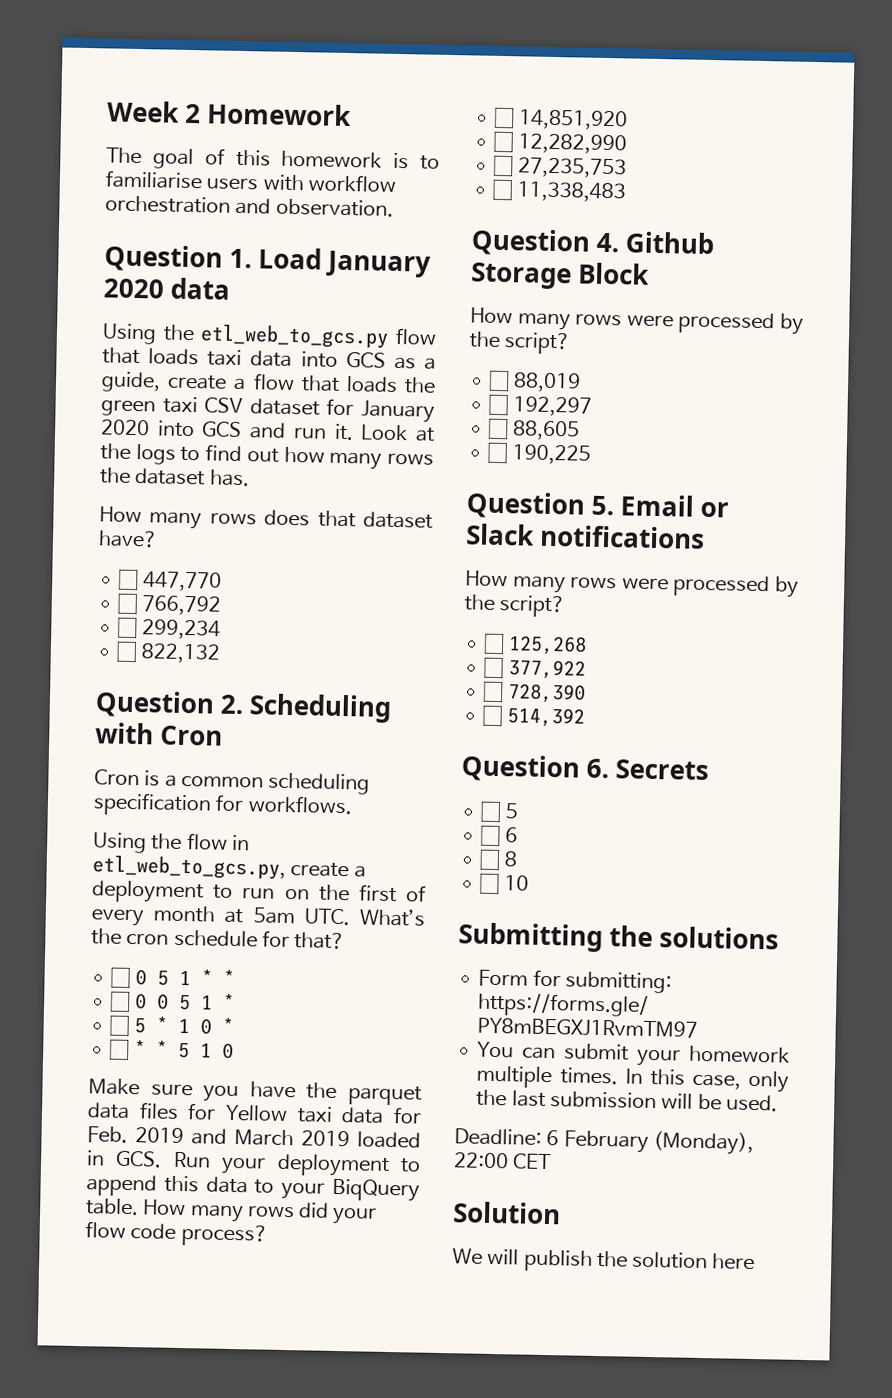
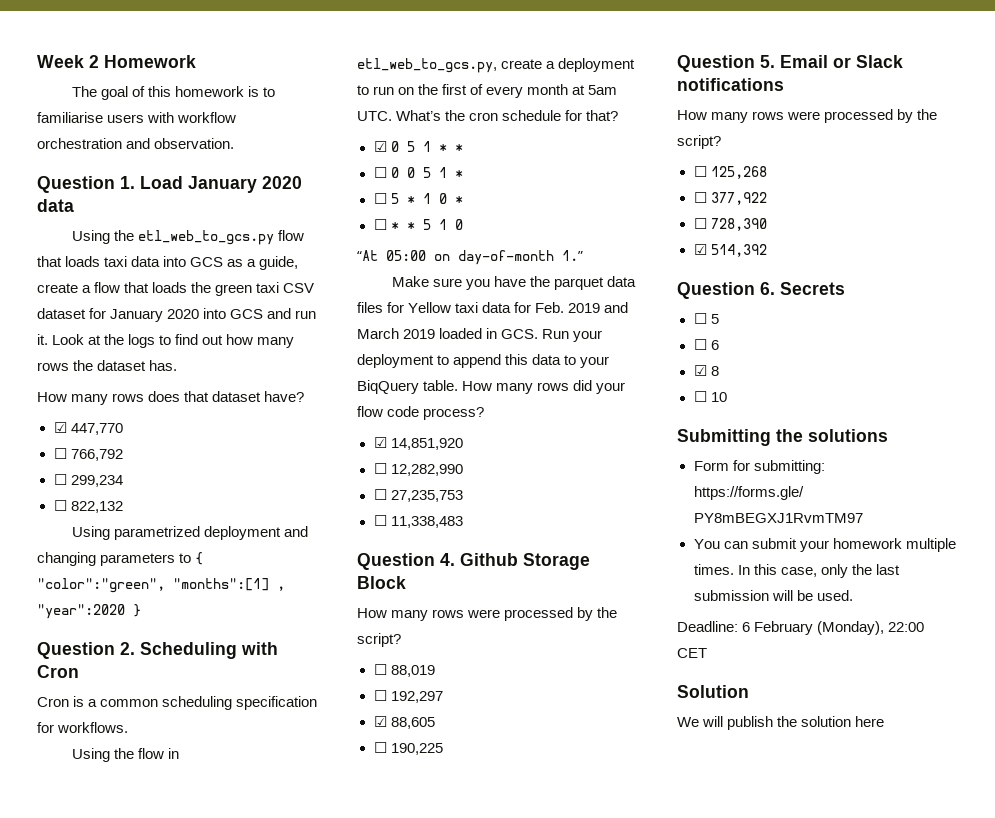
[118,568,139,592] ☐ -> [53,422,67,433] ☑
(221, 653) none -> [71,526,308,540] [37,552,204,566] [37,578,285,593] [37,604,141,619] // Using parametrized deployment and changing parameters to { "color":"green", "months":[1] , "year":2020 }
[110,966,131,989] ☐ -> [373,141,387,152] ☑
(234, 1050) none -> [357,250,583,265] // “At 05:00 on day-of-month 1.”
[493,106,515,130] ☐ -> [373,437,387,448] ☑
[487,417,509,441] ☐ -> [373,716,387,727] ☑
[482,704,503,728] ☐ -> [693,244,707,255] ☑
[479,848,501,872] ☐ -> [693,365,707,376] ☑

